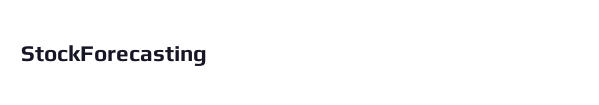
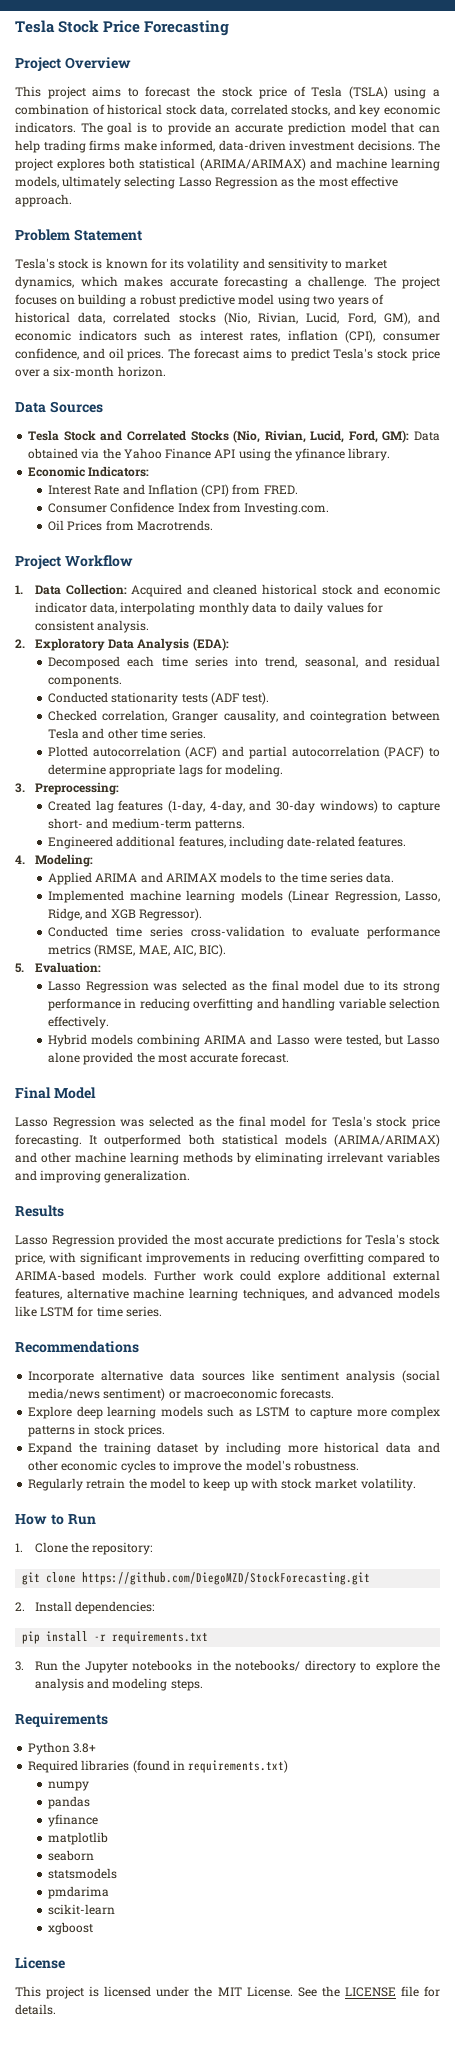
[21,45,207,66] StockForecasting -> [15,20,230,36] [15,57,131,71] [15,86,440,99] [15,104,440,117] [15,122,440,135] [15,140,440,153] [15,158,441,171] [15,176,398,189] [15,194,72,207] [15,229,142,241] [15,258,388,271] [15,276,440,289] [15,294,385,307] [15,312,441,325] [15,330,440,343] [15,348,440,361] [15,366,166,377] [15,401,103,413] [28,430,440,443] [28,448,391,461] [28,466,150,477] [48,484,298,497] [48,502,330,515] [48,520,213,531] [15,555,133,569] [15,584,440,597] [34,602,383,615] [34,620,150,633] [15,638,229,651] [48,656,441,669] [48,676,123,687] [48,692,270,705] [48,710,440,723] [48,728,207,739] [48,746,441,759] [48,764,284,777] [15,782,119,795] [48,800,440,813] [48,818,245,831] [48,836,407,849] [15,854,93,867] [48,872,395,885] [48,890,441,903] [48,908,202,921] [48,926,441,939] [48,944,227,957] [15,962,101,973] [48,980,440,993] [48,998,441,1011] [48,1016,110,1029] [48,1034,441,1047] [48,1052,290,1065] [15,1087,96,1099] [15,1116,440,1129] [15,1134,440,1147] [15,1152,440,1165] [15,1170,191,1183] [15,1205,64,1217] [15,1234,440,1247] [15,1252,440,1265] [15,1270,440,1283] [15,1288,441,1301] [15,1306,162,1317] [15,1341,139,1353] [28,1370,441,1383] [28,1388,335,1401] [28,1406,441,1419] [28,1424,165,1437] [28,1442,440,1455] [28,1460,359,1473] [28,1478,416,1491] [15,1514,96,1525] [15,1542,153,1555] [22,1572,371,1585] [15,1601,155,1614] [22,1631,209,1644] [15,1660,440,1673] [34,1678,203,1691] [15,1713,108,1727] [28,1742,97,1755] [28,1760,289,1773] [48,1781,90,1791] [48,1796,91,1809] [48,1814,99,1827] [48,1832,109,1845] [48,1850,95,1861] [48,1868,118,1879] [48,1886,110,1899] [48,1904,116,1915] [48,1922,94,1935] [15,1957,65,1969] [15,1986,440,1999] [15,2004,56,2015] Tesla Stock Price Forecasting // Project Overview // This project aims to forecast the stock price of Tesla (TSLA) using a combination of historical stock data, correlated stocks, and key economic indicators. The goal is to provide an accurate prediction model that can help trading firms make informed, data-driven investment decisions. The project explores both statistical (ARIMA/ARIMAX) and machine learning models, ultimately selecting Lasso Regression as the most effective approach. // Problem Statement // Tesla's stock is known for its volatility and sensitivity to market dynamics, which makes accurate forecasting a challenge. The project focuses on building a robust predictive model using two years of historical data, correlated stocks (Nio, Rivian, Lucid, Ford, GM), and economic indicators such as interest rates, inflation (CPI), consumer confidence, and oil prices. The forecast aims to predict Tesla's stock price over a six-month horizon. // Data Sources // Tesla Stock and Correlated Stocks (Nio, Rivian, Lucid, Ford, GM): Data obtained via the Yahoo Finance API using the yfinance library. // Economic Indicators: // Interest Rate and Inflation (CPI) from FRED. // Consumer Confidence Index from Investing.com. // Oil Prices from Macrotrends. // Project Workflow // 1. Data Collection: Acquired and cleaned historical stock and economic indicator data, interpolating monthly data to daily values for consistent analysis. // 2. Exploratory Data Analysis (EDA): // Decomposed each time series into trend, seasonal, and residual components. // Conducted stationarity tests (ADF test). // Checked correlation, Granger causality, and cointegration between Tesla and other time series. // Plotted autocorrelation (ACF) and partial autocorrelation (PACF) to determine appropriate lags for modeling. // 3. Preprocessing: // Created lag features (1-day, 4-day, and 30-day windows) to capture short- and medium-term patterns. // Engineered additional features, including date-related features. // 4. Modeling: // Applied ARIMA and ARIMAX models to the time series data. // Implemented machine learning models (Linear Regression, Lasso, Ridge, and XGB Regressor). // Conducted time series cross-validation to evaluate performance metrics (RMSE, MAE, AIC, BIC). // 5. Evaluation: // Lasso Regression was selected as the final model due to its strong performance in reducing overfitting and handling variable selection effectively. // Hybrid models combining ARIMA and Lasso were tested, but Lasso alone provided the most accurate forecast. // Final Model // Lasso Regression was selected as the final model for Tesla's stock price forecasting. It outperformed both statistical models (ARIMA/ARIMAX) and other machine learning methods by eliminating irrelevant variables and improving generalization. // Results // Lasso Regression provided the most accurate predictions for Tesla's stock price, with significant improvements in reducing overfitting compared to ARIMA-based models. Further work could explore additional external features, alternative machine learning techniques, and advanced models like LSTM for time series. // Recommendations // Incorporate alternative data sources like sentiment analysis (social media/news sentiment) or macroeconomic forecasts. // Explore deep learning models such as LSTM to capture more complex patterns in stock prices. // Expand the training dataset by including more historical data and other economic cycles to improve the model's robustness. // Regularly retrain the model to keep up with stock market volatility. // How to Run // 1. Clone the repository: // git clone https://github.com/DiegoMZD/StockForecasting.git // 2. Install dependencies: // pip install -r requirements.txt // 3. Run the Jupyter notebooks in the notebooks/ directory to explore the analysis and modeling steps. // Requirements // Python 3.8+ // Required libraries (found in requirements.txt) // numpy // pandas // yfinance // matplotlib // seaborn // statsmodels // pmdarima // scikit-learn // xgboost // License // This project is licensed under the MIT License. See the LICENSE file for details.

